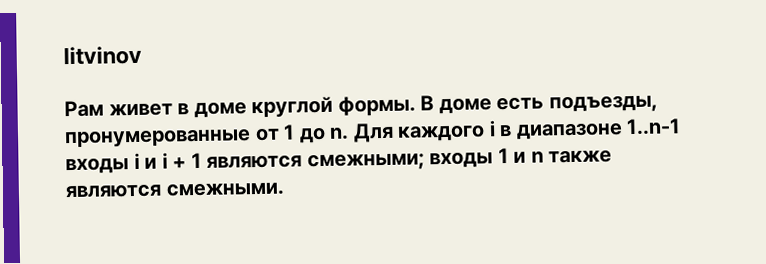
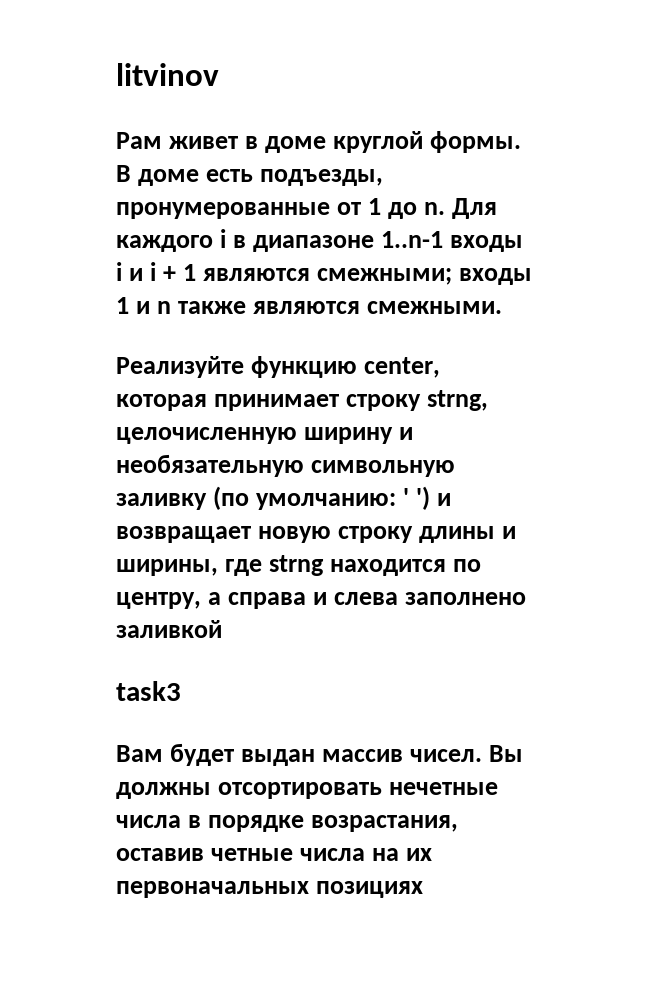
(284, 189) none -> [116,356,441,378] [116,390,489,411] [116,427,414,444] [116,454,456,477] [116,486,452,510] [116,526,517,543] [116,555,482,576] [116,592,527,609] [116,620,222,638] [116,681,181,701] [116,743,524,766] [116,782,499,799] [116,815,459,832] [116,848,433,861] [116,881,424,898] // Реализуйте функцию center, которая принимает строку strng, целочисленную ширину и необязательную символьную заливку (по умолчанию: ' ') и возвращает новую строку длины и ширины, где strng находится по центру, а справа и слева заполнено заливкой // task3 // Вам будет выдан массив чисел. Вы должны отсортировать нечетные числа в порядке возрастания, оставив четные числа на их первоначальных позициях

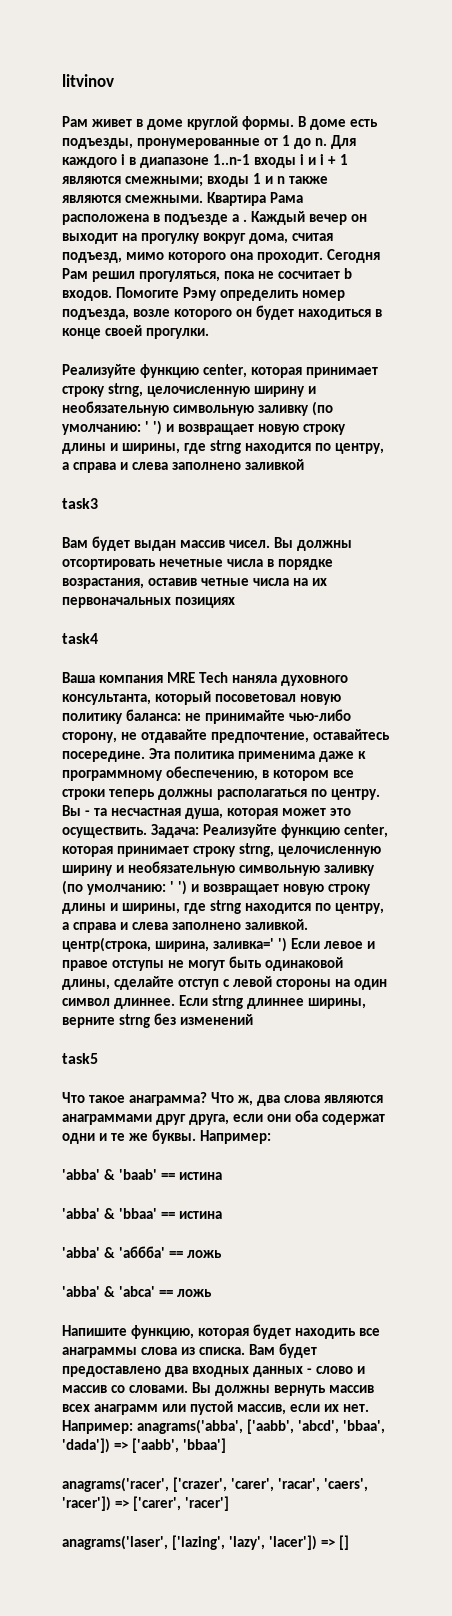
(503, 307) none -> [207,192,304,206] [62,211,368,225] [62,233,334,244] [62,249,381,263] [62,268,353,282] [62,287,346,301] [62,305,383,320] [62,325,210,339] Квартира Рама расположена в подъезде а . Каждый вечер он выходит на прогулку вокруг дома, считая подъезд, мимо которого она проходит. Сегодня Рам решил прогуляться, пока не сосчитает b входов. Помогите Рэму определить номер подъезда, возле которого он будет находиться в конце своей прогулки.
(424, 889) none -> [62,633,98,644] [62,672,349,686] [62,691,342,705] [62,709,352,724] [62,729,391,743] [62,748,367,762] [62,766,355,781] [62,789,381,800] [62,805,352,819] [62,824,389,838] [62,843,382,857] [62,861,376,876] [62,880,372,895] [62,900,385,914] [62,919,309,933] [62,937,376,952] [62,956,344,971] [62,976,388,990] [62,995,367,1009] [62,1013,254,1028] [62,1053,98,1064] [62,1092,384,1106] [62,1110,386,1125] [62,1129,272,1144] [62,1169,223,1180] [62,1208,223,1219] [62,1246,223,1258] [62,1286,213,1297] [62,1324,381,1339] [62,1343,318,1358] [62,1366,366,1377] [62,1382,375,1396] [62,1401,370,1415] [62,1419,386,1434] [62,1438,227,1453] [62,1477,369,1492] [62,1496,230,1511] [62,1535,350,1550] // task4 // Ваша компания MRE Tech наняла духовного консультанта, который посоветовал новую политику баланса: не принимайте чью-либо сторону, не отдавайте предпочтение, оставайтесь посередине. Эта политика применима даже к программному обеспечению, в котором все строки теперь должны располагаться по центру. Вы - та несчастная душа, которая может это осуществить. Задача: Реализуйте функцию center, которая принимает строку strng, целочисленную ширину и необязательную символьную заливку (по умолчанию: ' ') и возвращает новую строку длины и ширины, где strng находится по центру, а справа и слева заполнено заливкой. центр(строка, ширина, заливка=' ') Если левое и правое отступы не могут быть одинаковой длины, сделайте отступ с левой стороны на один символ длиннее. Если strng длиннее ширины, верните strng без изменений // task5 // Что такое анаграмма? Что ж, два слова являются анаграммами друг друга, если они оба содержат одни и те же буквы. Например: // 'abba' & 'baab' == истина // 'abba' & 'bbaa' == истина // 'abba' & 'аббба' == ложь // 'abba' & 'abca' == ложь // Напишите функцию, которая будет находить все анаграммы слова из списка. Вам будет предоставлено два входных данных - слово и массив со словами. Вы должны вернуть массив всех анаграмм или пустой массив, если их нет. Например: anagrams('abba', ['aabb', 'abcd', 'bbaa', 'dada']) => ['aabb', 'bbaa'] // anagrams('racer', ['crazer', 'carer', 'racar', 'caers', 'racer']) => ['carer', 'racer'] // anagrams('laser', ['lazing', 'lazy', 'lacer']) => []

